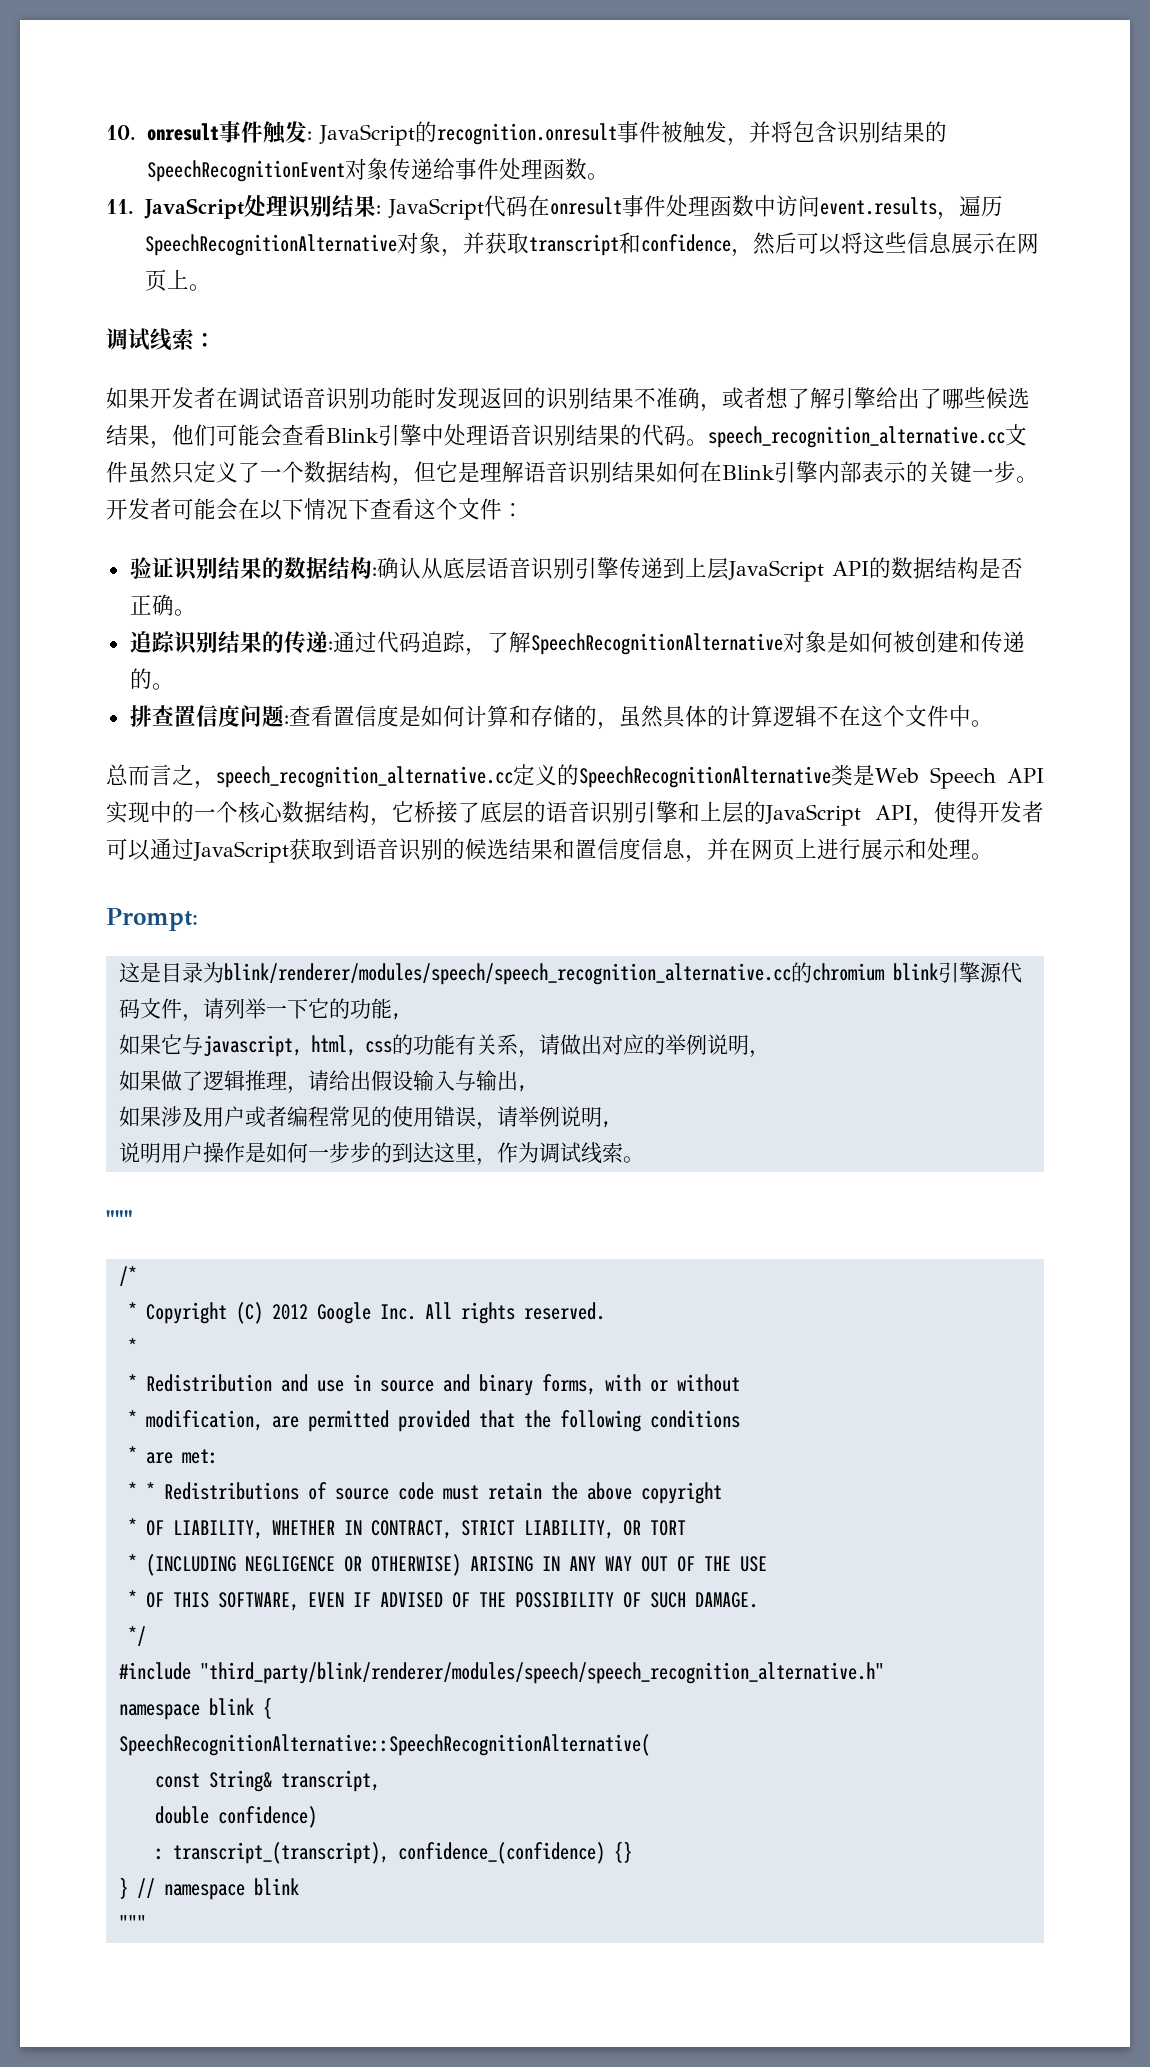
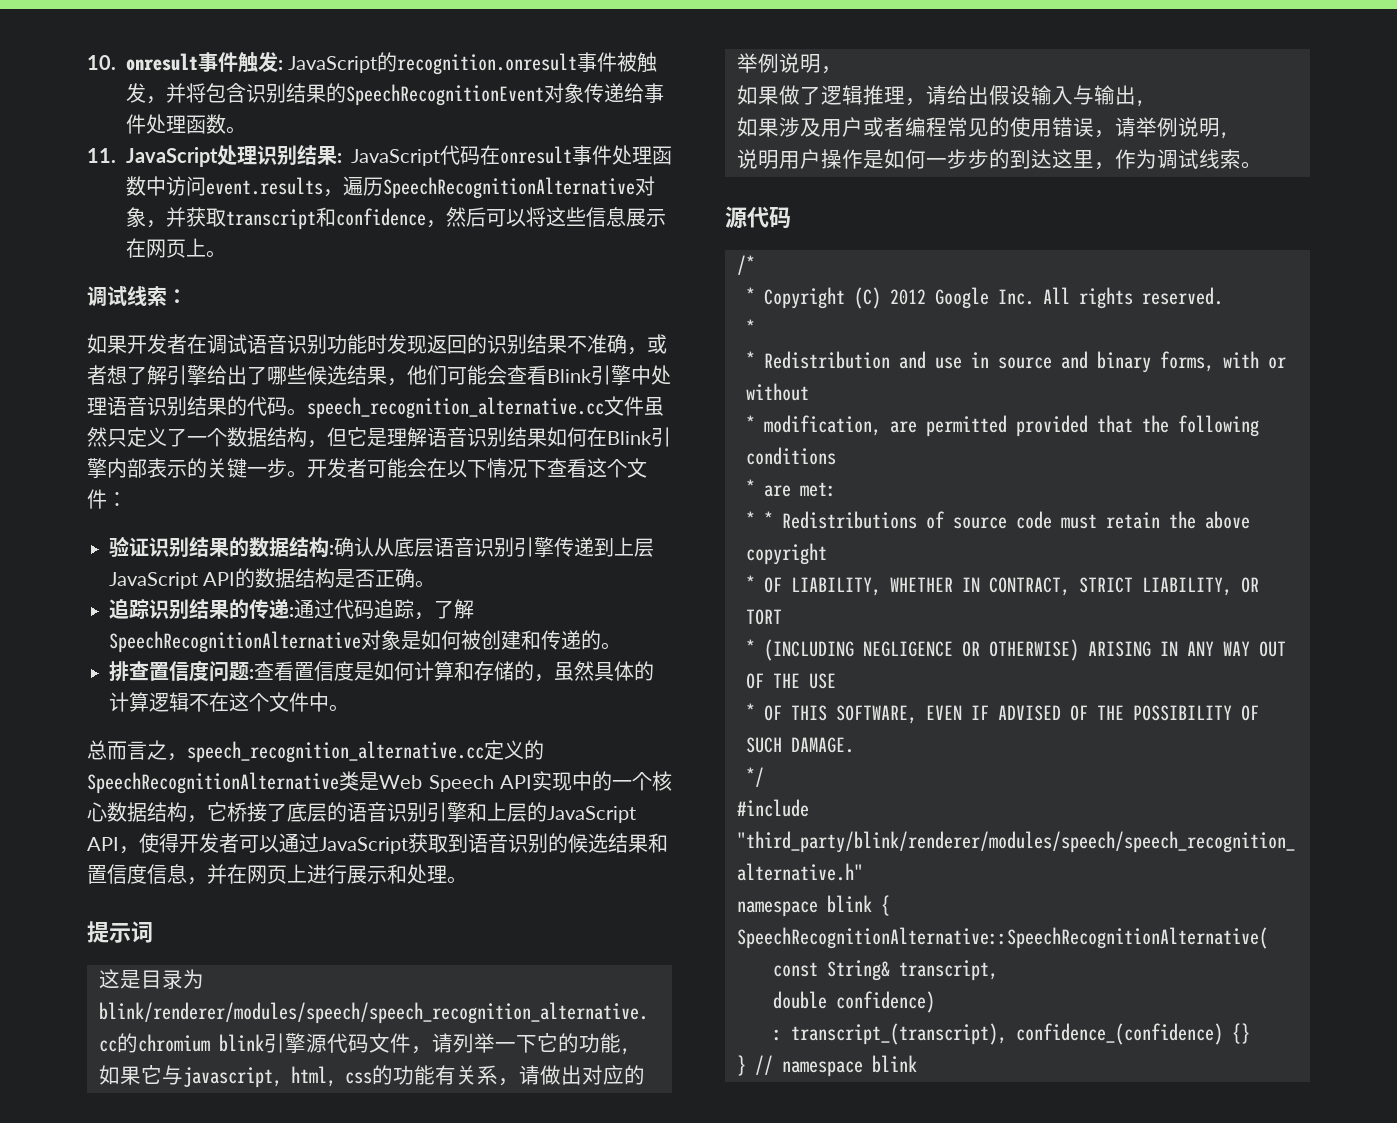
[106,908,198,931] Prompt: -> [87,921,153,943] 提示词
[106,1210,133,1228] """ -> [725,206,791,229] 源代码
[118,1915,146,1931] // """ -> (917, 1064) none

